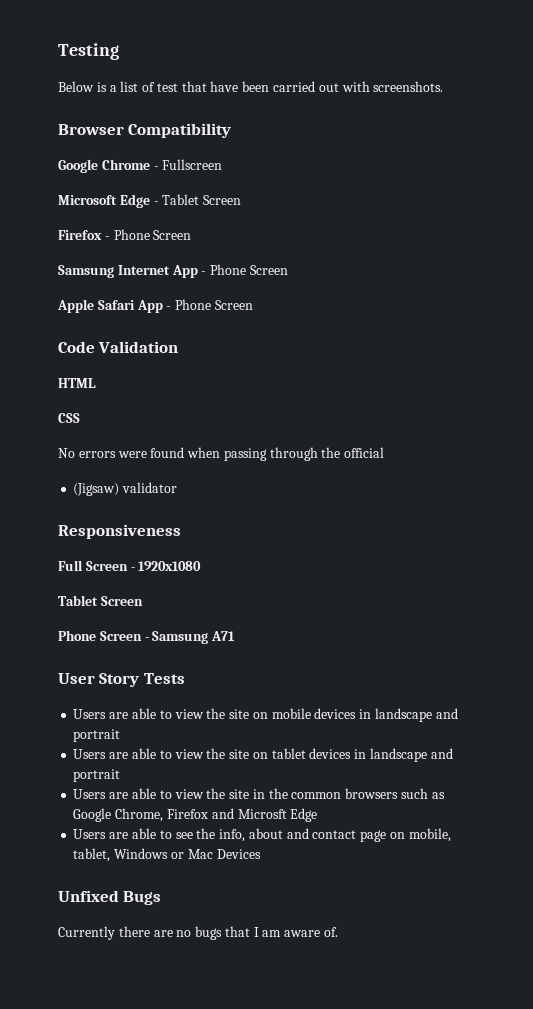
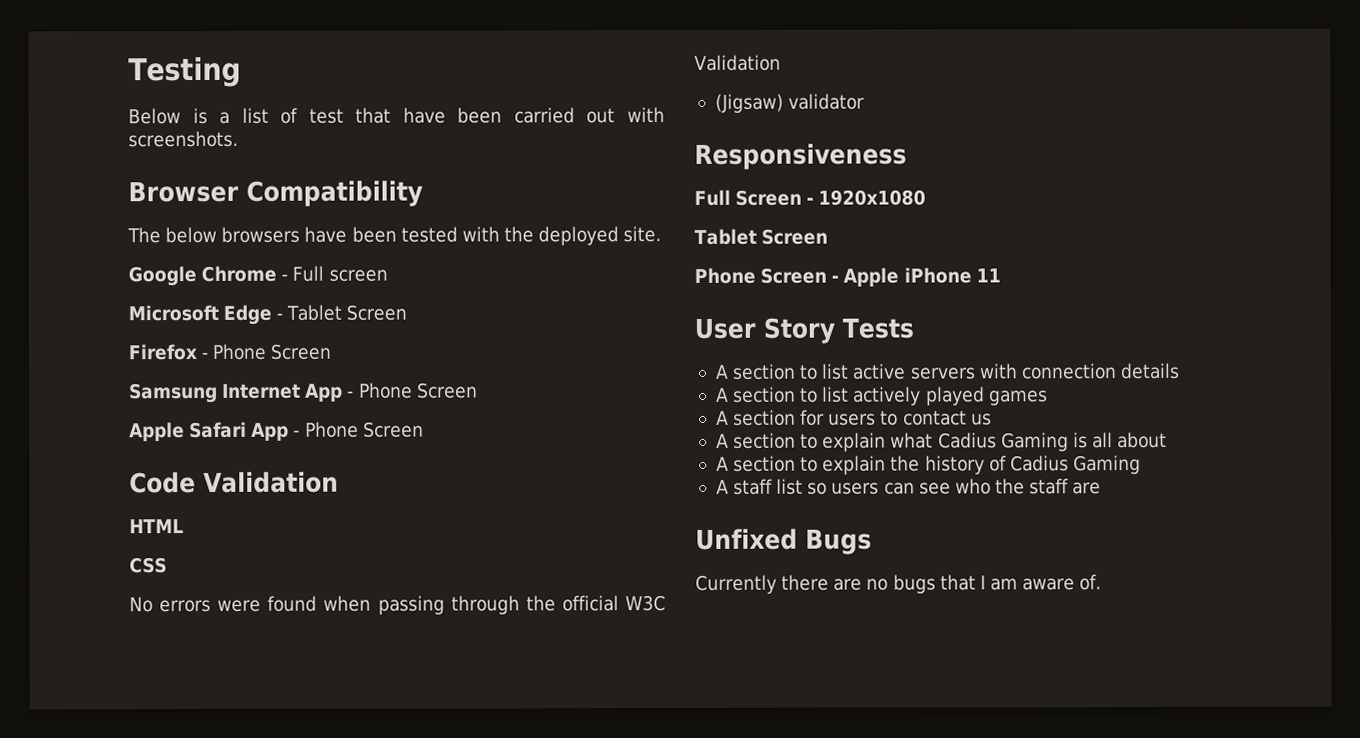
(232, 130) none -> [127,226,662,246] // The below browsers have been tested with the deployed site.
[162,159,223,170] Fullscreen -> [292,265,388,282] Full screen
(385, 452) none -> [625,595,667,612] [694,54,781,71] W3C Validation
[152,631,236,644] Samsung A71 -> [843,267,1001,287] Apple iPhone 11
[73,708,458,722] [73,729,121,742] [73,748,453,762] [73,769,121,782] [73,788,445,799] [73,808,318,822] [73,828,451,842] [73,848,261,862] Users are able to view the site on mobile devices in landscape and portrait // Users are able to view the site on tablet devices in landscape and portrait // Users are able to view the site in the common browsers such as Google Chrome, Firefox and Microsft Edge // Users are able to see the info, about and contact page on mobile, tablet, Windows or Mac Devices -> [714,362,1180,380] [715,386,1048,406] [715,409,992,426] [715,431,1168,452] [715,455,1141,475] [715,478,1102,495] A section to list active servers with connection details // A section to list actively played games // A section for users to contact us // A section to explain what Cadius Gaming is all about // A section to explain the history of Cadius Gaming // A staff list so users can see who the staff are

